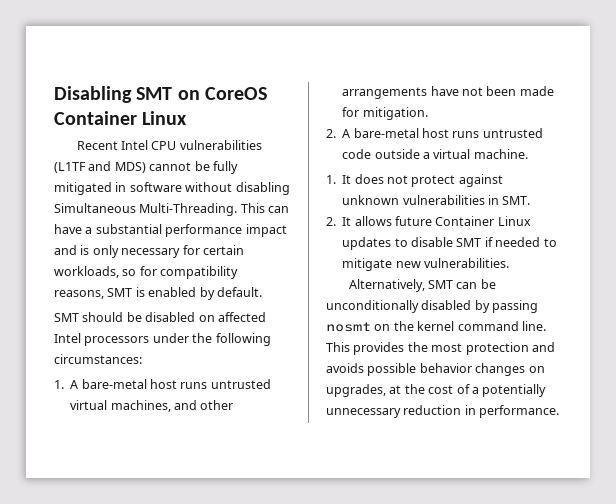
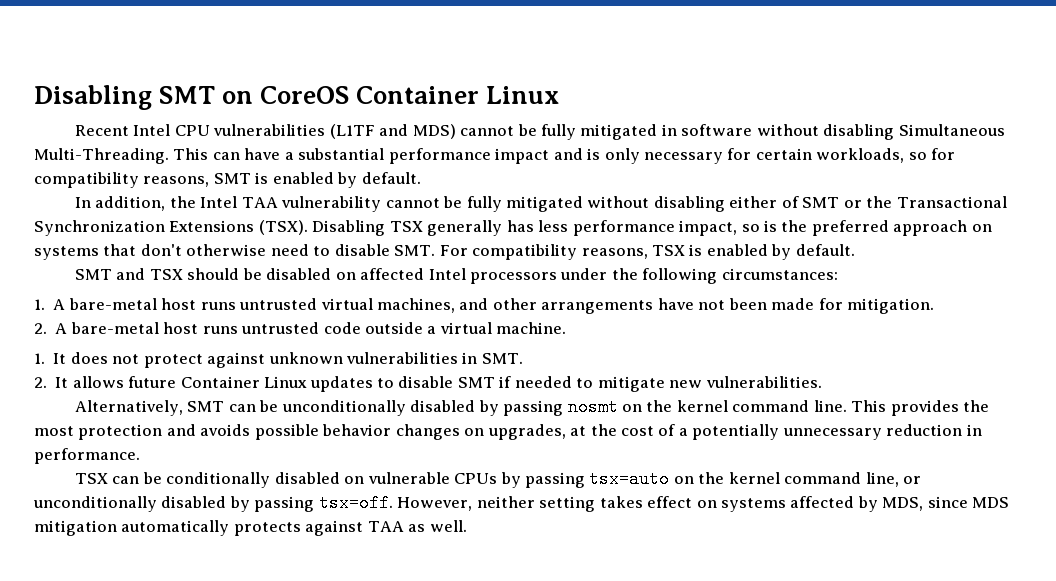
[54,313,79,322] SMT -> [74,196,1007,212] [34,220,992,236] [34,244,855,260] [74,268,183,280] In addition, the Intel TAA vulnerability cannot be fully mitigated without disabling either of SMT or the Transactional Synchronization Extensions (TSX). Disabling TSX generally has less performance impact, so is the preferred approach on systems that don't otherwise need to disable SMT. For compatibility reasons, TSX is enabled by default. // SMT and TSX
(560, 411) none -> [74,470,922,488] [33,494,1010,512] [34,520,467,536] // TSX can be conditionally disabled on vulnerable CPUs by passing tsx=auto on the kernel command line, or unconditionally disabled by passing tsx=off. However, neither setting takes effect on systems affected by MDS, since MDS mitigation automatically protects against TAA as well.

